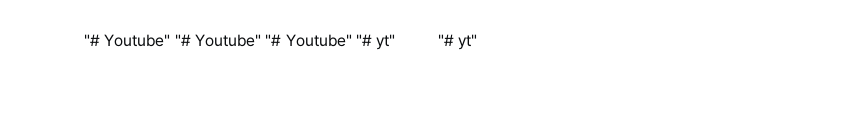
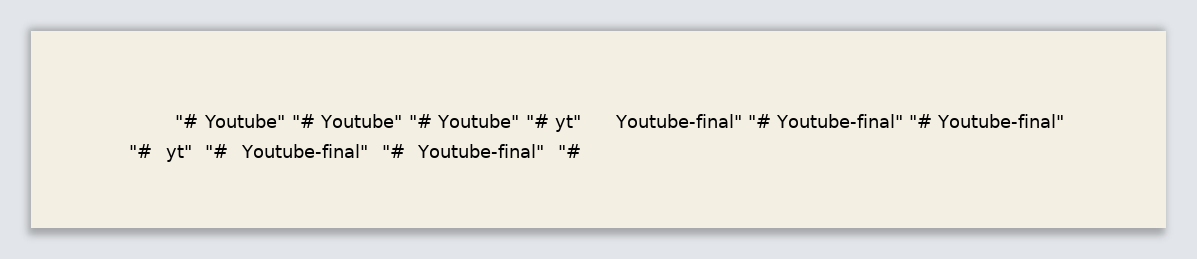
(478, 42) none -> [205,144,581,158] [615,114,1064,128] "# Youtube-final" "# Youtube-final" "# Youtube-final" "# Youtube-final" "# Youtube-final"

